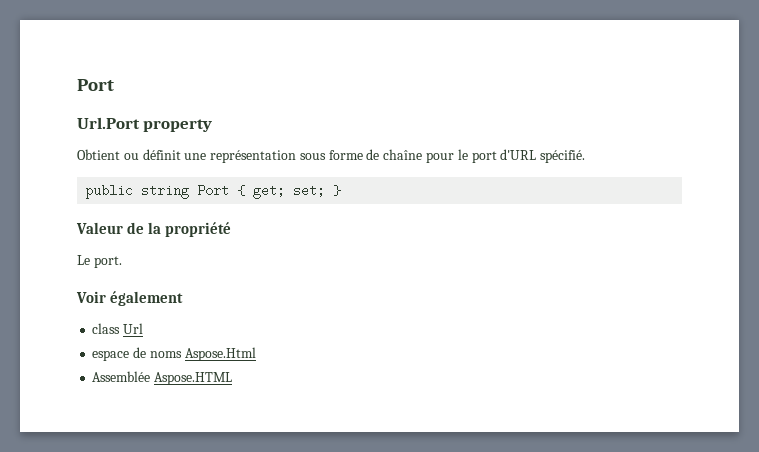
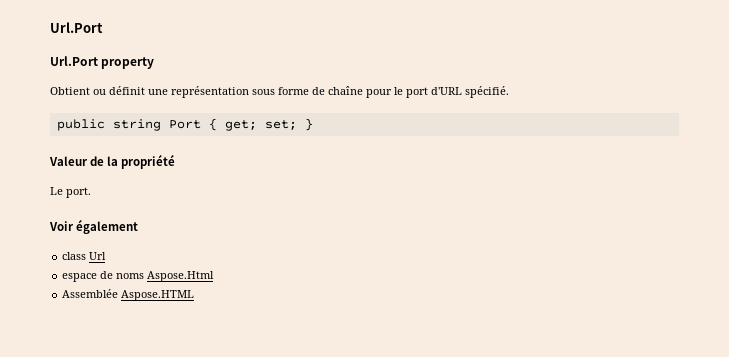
[77,79,114,91] Port -> [50,22,103,33] Url.Port

